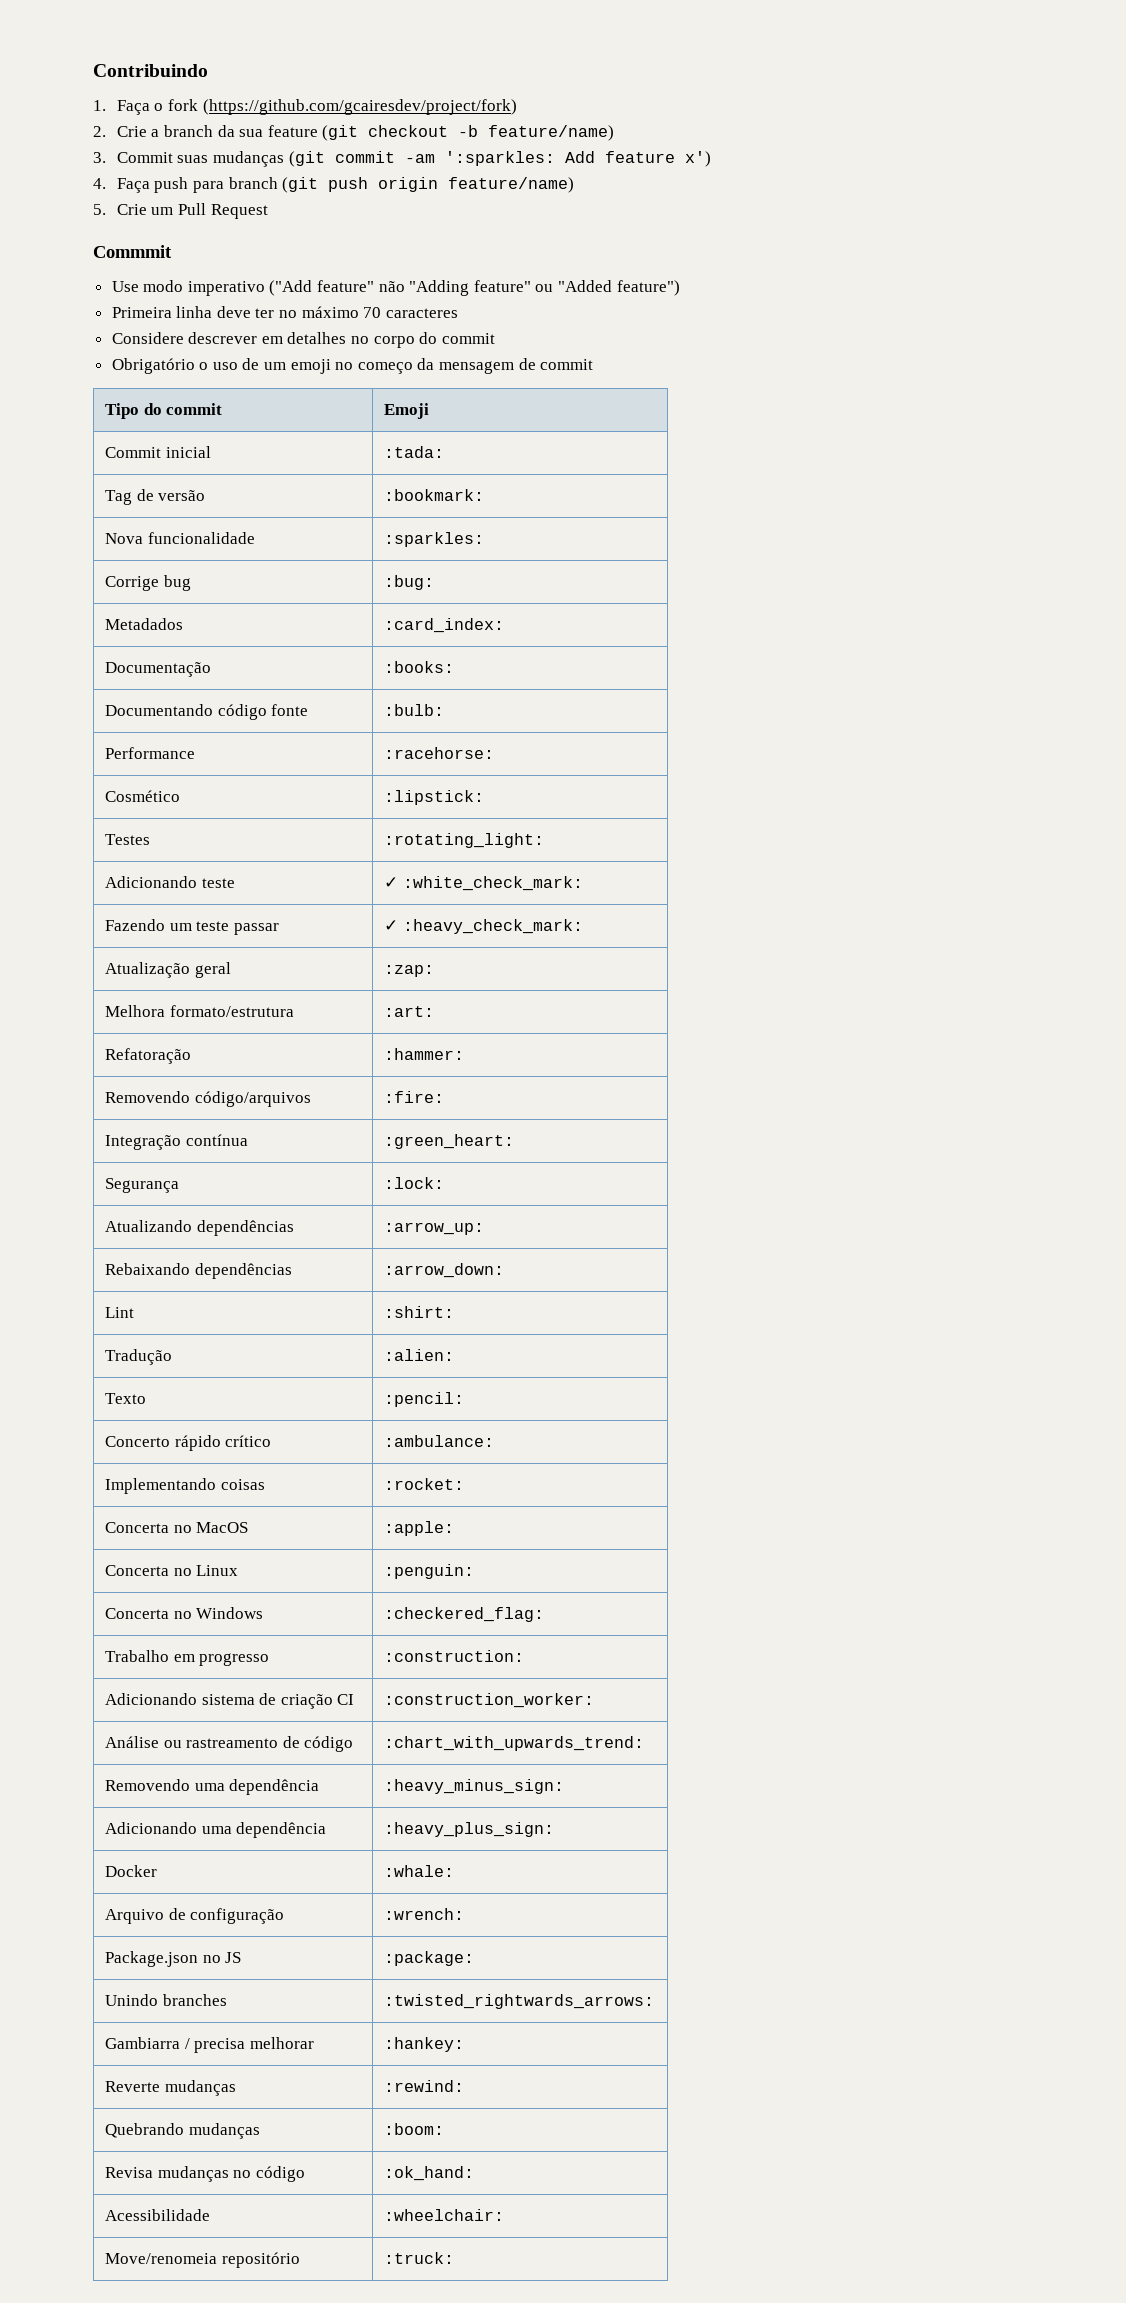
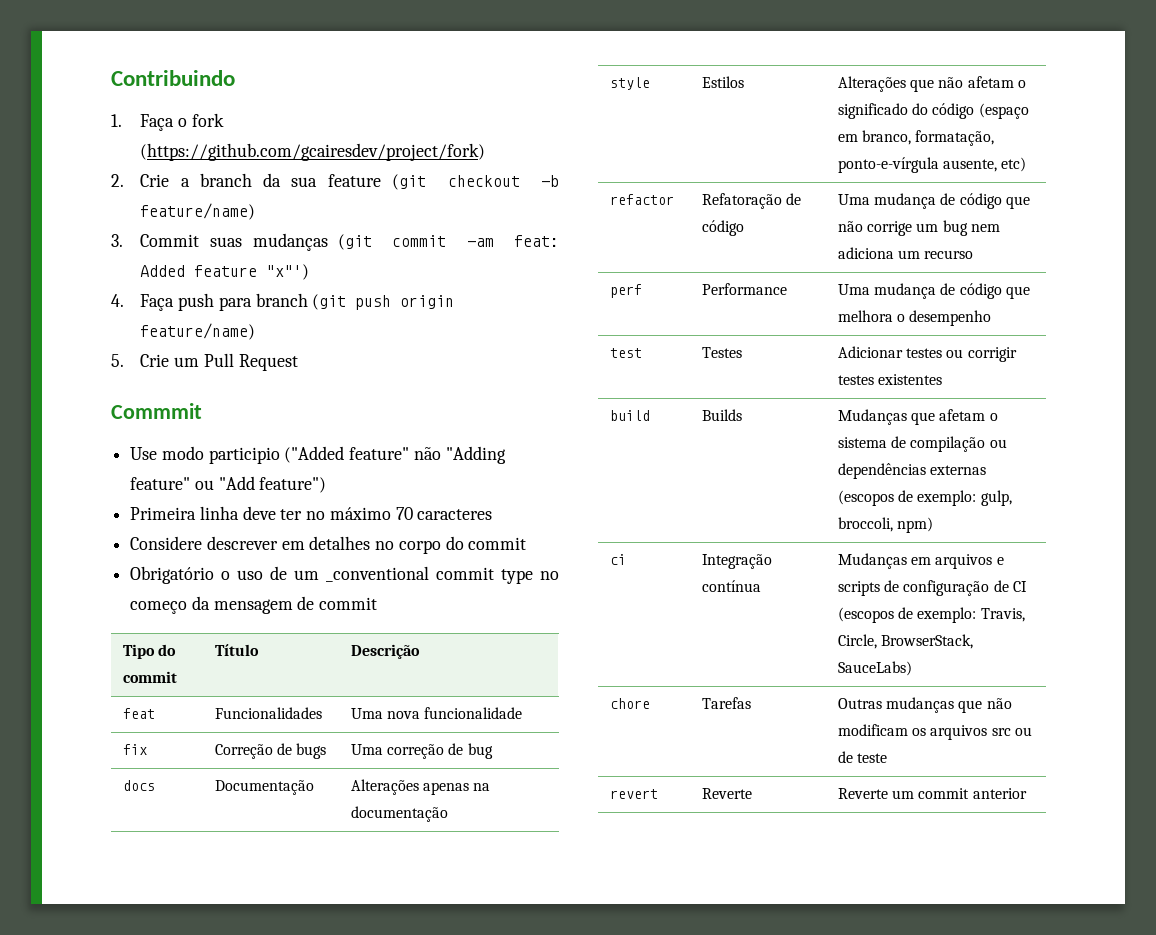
[444,151,711,167] ':sparkles: Add feature x') -> [514,235,559,247] [140,264,310,280] feat: Added feature "x"')
[187,280,313,296] imperativo ("Add -> [208,446,345,464] participio ("Added
[558,280,613,292] "Added -> [218,476,255,490] "Add
[290,359,331,374] emoji -> [326,566,534,584] _conventional commit type
[384,403,430,419] [105,446,211,458] [384,446,445,458] [105,489,206,505] [384,489,485,501] [105,532,255,544] [384,532,485,547] [105,575,191,591] [384,575,435,590] [105,618,184,630] [384,618,505,633] [105,662,212,677] [384,661,455,673] [105,704,309,720] [384,704,445,716] [105,747,196,759] [384,747,495,759] [105,790,181,802] [384,790,485,805] [105,834,151,845] [384,833,545,848] [105,876,235,888] [384,876,583,891] [105,919,279,935] [384,919,583,934] [105,962,231,978] [384,965,435,977] [105,1005,294,1017] [384,1006,435,1017] [105,1048,192,1064] [384,1048,465,1060] [105,1091,311,1107] [384,1091,445,1103] [105,1134,248,1150] [384,1134,515,1149] [105,1178,180,1193] [384,1177,445,1189] [105,1220,294,1236] [384,1222,485,1235] [105,1263,292,1279] [384,1263,505,1278] [105,1307,135,1318] [384,1306,455,1318] [105,1349,173,1365] [384,1349,455,1361] [105,1393,147,1404] [384,1392,465,1407] [105,1435,272,1451] [384,1435,495,1447] [105,1478,265,1494] [384,1478,465,1490] [105,1522,249,1533] [384,1521,455,1536] [105,1565,239,1576] [384,1564,475,1579] [105,1607,264,1619] [384,1607,545,1622] [105,1650,270,1666] [384,1650,525,1662] [105,1693,355,1709] [384,1693,595,1708] [105,1736,354,1752] [384,1736,645,1751] [105,1779,320,1795] [384,1779,565,1794] [105,1822,327,1838] [384,1822,555,1837] [105,1865,158,1877] [384,1865,455,1877] [105,1908,285,1924] [384,1908,465,1920] [105,1951,242,1967] [384,1951,475,1966] [105,1994,227,2006] [384,1994,655,2009] [105,2037,314,2053] [384,2037,465,2052] [105,2080,236,2096] [384,2080,465,2092] [105,2123,260,2139] [384,2123,445,2135] [105,2166,305,2182] [384,2166,475,2181] [105,2209,211,2221] [384,2209,505,2221] [105,2252,300,2268] [384,2252,455,2264] Emoji // Commit inicial | :tada: // Tag de versão | :bookmark: // Nova funcionalidade | :sparkles: // Corrige bug | :bug: // Metadados | :card_index: // Documentação | :books: // Documentando código fonte | :bulb: // Performance | :racehorse: // Cosmético | :lipstick: // Testes | :rotating_light: // Adicionando teste | ✓ :white_check_mark: // Fazendo um teste passar | ✓ :heavy_check_mark: // Atualização geral | :zap: // Melhora formato/estrutura | :art: // Refatoração | :hammer: // Removendo código/arquivos | :fire: // Integração contínua | :green_heart: // Segurança | :lock: // Atualizando dependências | :arrow_up: // Rebaixando dependências | :arrow_down: // Lint | :shirt: // Tradução | :alien: // Texto | :pencil: // Concerto rápido crítico | :ambulance: // Implementando coisas | :rocket: // Concerta no MacOS | :apple: // Concerta no Linux | :penguin: // Concerta no Windows | :checkered_flag: // Trabalho em progresso | :construction: // Adicionando sistema de criação CI | :construction_worker: // Análise ou rastreamento de código | :chart_with_upwards_trend: // Removendo uma dependência | :heavy_minus_sign: // Adicionando uma dependência | :heavy_plus_sign: // Docker | :whale: // Arquivo de configuração | :wrench: // Package.json no JS | :package: // Unindo branches | :twisted_rightwards_arrows: // Gambiarra / precisa melhorar | :hankey: // Reverte mudanças | :rewind: // Quebrando mudanças | :boom: // Revisa mudanças no código | :ok_hand: // Acessibilidade | :wheelchair: // Move/renomeia repositório | :truck: -> [214,644,259,656] [350,644,420,659] [122,708,155,719] [214,707,322,719] [350,707,523,719] [122,744,147,755] [214,743,327,759] [350,743,493,759] [122,780,155,791] [214,780,314,795] [350,779,491,795] [350,806,448,822] [609,77,650,90] [701,76,744,88] [837,76,1027,92] [837,103,1029,119] [837,130,995,146] [837,157,1027,173] [609,194,674,205] [701,193,802,209] [701,220,744,236] [837,193,1031,209] [837,220,1001,236] [837,247,974,259] [609,284,642,298] [701,283,787,295] [837,283,1031,299] [837,310,992,326] [609,348,642,358] [701,347,742,358] [837,346,1017,362] [837,374,943,385] [609,410,650,421] [701,409,742,421] [837,409,998,425] [837,436,1007,452] [837,463,987,479] [837,490,1012,506] [837,517,934,533] [609,554,626,565] [701,554,772,569] [701,580,761,592] [837,553,1004,569] [837,580,1028,596] [837,607,1025,623] [837,634,974,649] [837,661,912,676] [609,698,650,709] [701,697,751,709] [837,697,1012,713] [837,724,1033,740] [837,751,888,763] [609,789,658,799] [701,788,752,799] [837,788,1027,799] Título | Descrição // feat | Funcionalidades | Uma nova funcionalidade // fix | Correção de bugs | Uma correção de bug // docs | Documentação | Alterações apenas na documentação // style | Estilos | Alterações que não afetam o significado do código (espaço em branco, formatação, ponto-e-vírgula ausente, etc) // refactor | Refatoração de código | Uma mudança de código que não corrige um bug nem adiciona um recurso // perf | Performance | Uma mudança de código que melhora o desempenho // test | Testes | Adicionar testes ou corrigir testes existentes // build | Builds | Mudanças que afetam o sistema de compilação ou dependências externas (escopos de exemplo: gulp, broccoli, npm) // ci | Integração contínua | Mudanças em arquivos e scripts de configuração de CI (escopos de exemplo: Travis, Circle, BrowserStack, SauceLabs) // chore | Tarefas | Outras mudanças que não modificam os arquivos src ou de teste // revert | Reverte | Reverte um commit anterior

